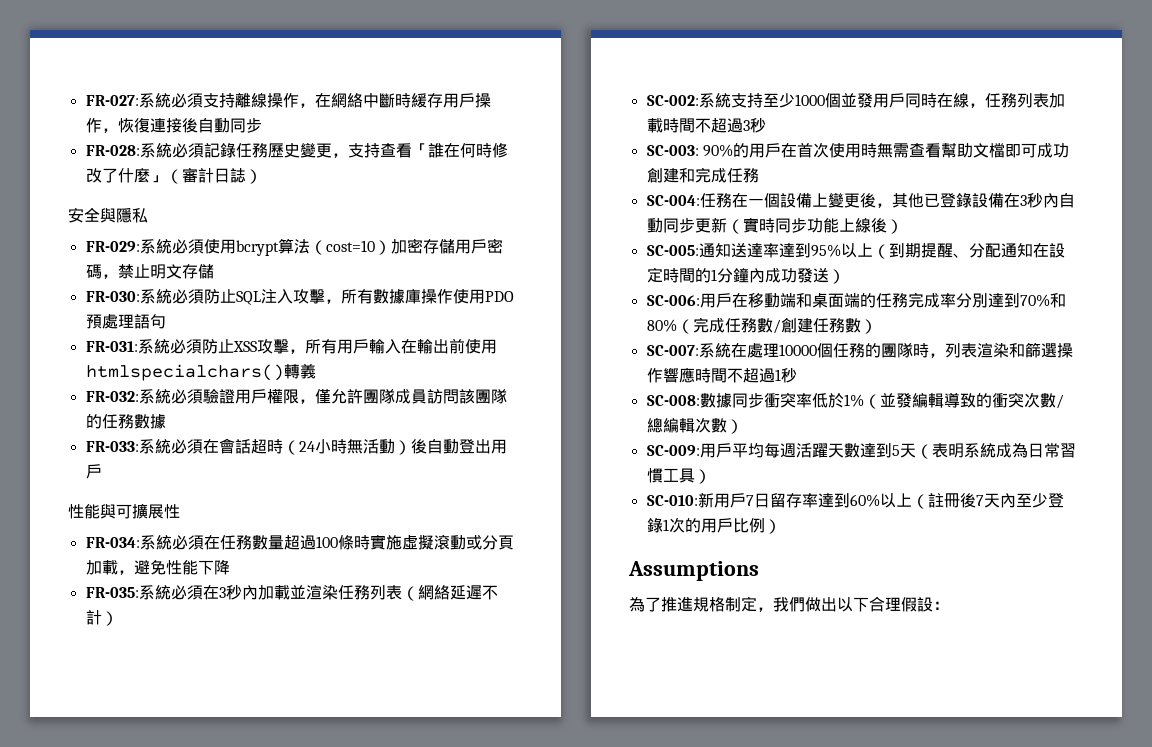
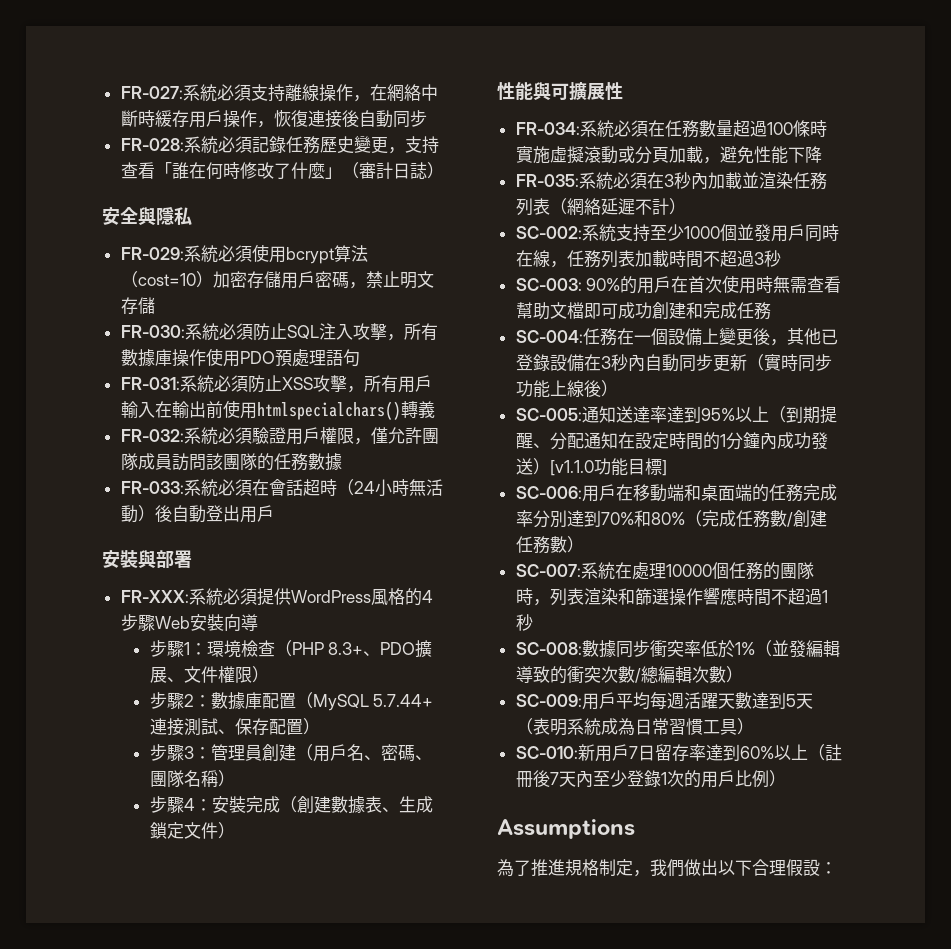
(102, 471) none -> [102,550,192,569] [120,588,433,606] [120,614,258,631] [149,640,433,658] [149,666,269,683] [149,692,434,711] [149,718,320,736] [149,744,432,762] [149,770,235,788] [149,796,433,814] [149,822,235,839] // 安裝與部署 // FR-XXX:系統必須提供WordPress風格的4步驟Web安裝向導 // 步驟1：環境檢查（PHP 8.3+、PDO擴展、文件權限） // 步驟2：數據庫配置（MySQL 5.7.44+連接測試、保存配置） // 步驟3：管理員創建（用戶名、密碼、團隊名稱） // 步驟4：安裝完成（創建數據表、生成鎖定文件）
(845, 276) none -> [549,458,667,476] [v1.1.0功能目標]

